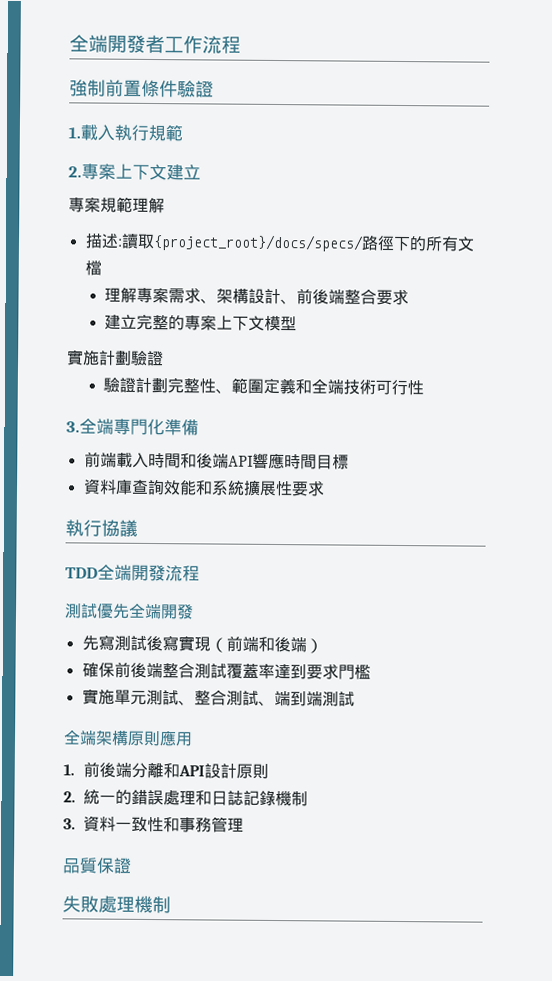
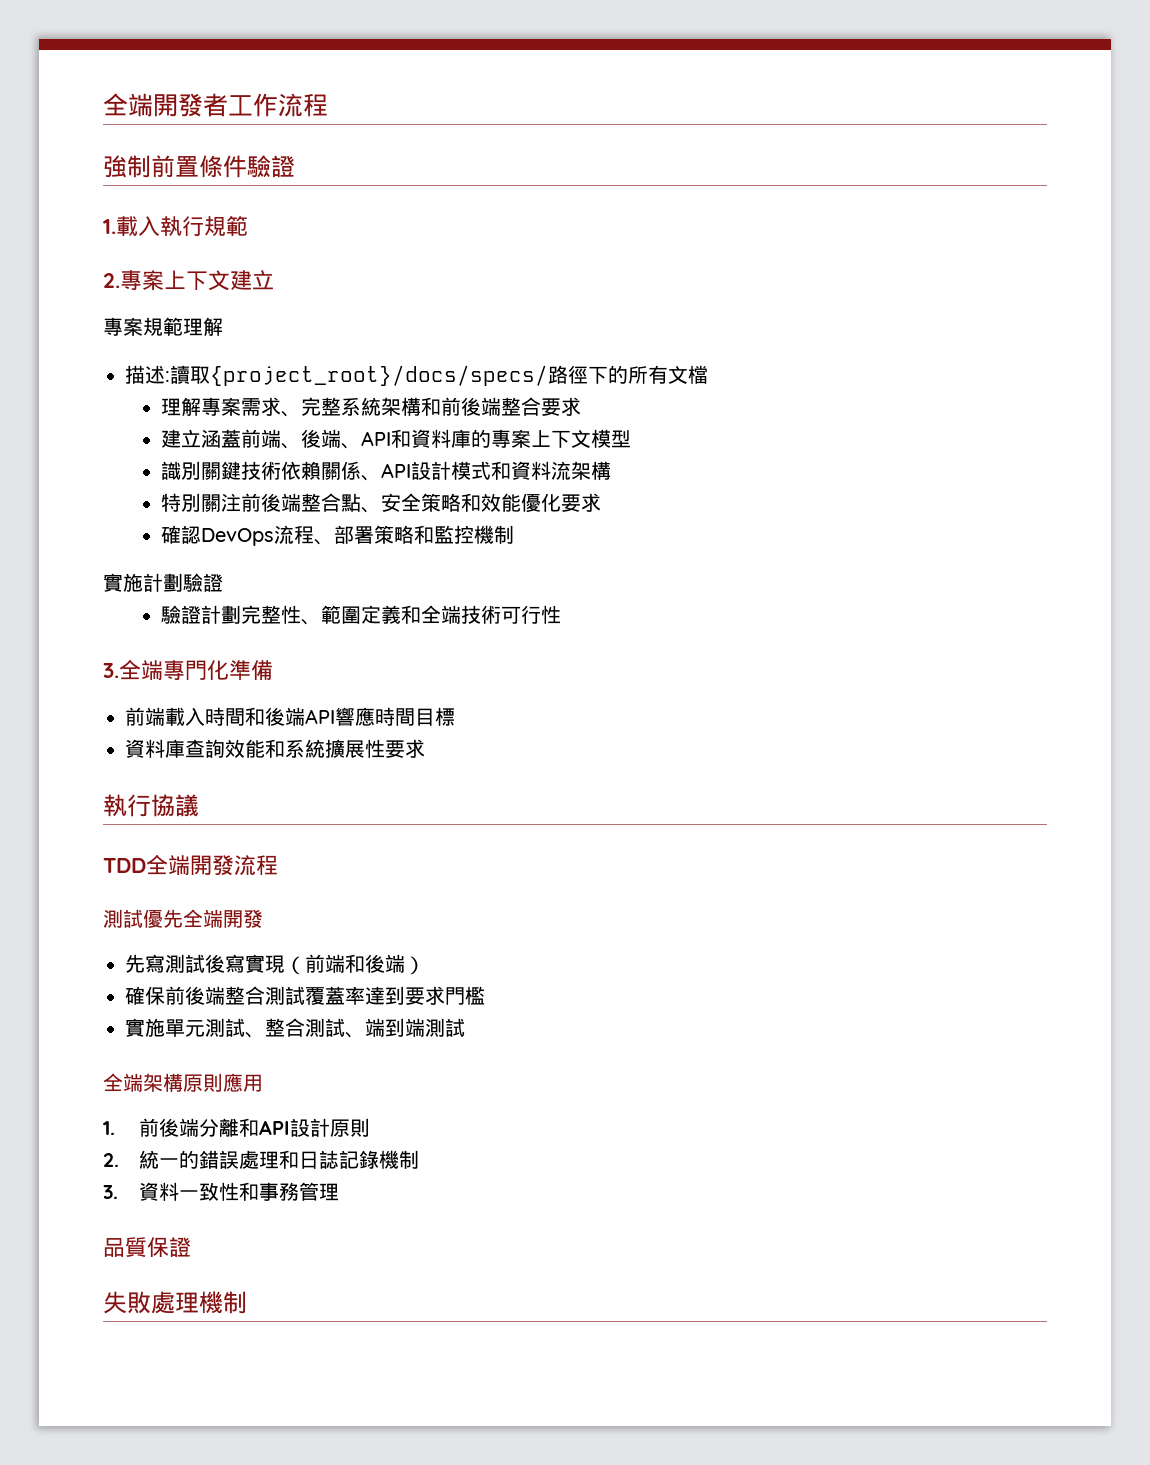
[216,288,298,305] 架構設計、 -> [301,397,442,416] 完整系統架構和
[136,313,298,332] 完整的專案上下文模型 -> [201,429,632,449] [161,461,612,481] [161,493,602,513] [161,525,515,546] 涵蓋前端、後端、API和資料庫的專案上下文模型 // 識別關鍵技術依賴關係、API設計模式和資料流架構 // 特別關注前後端整合點、安全策略和效能優化要求 // 確認DevOps流程、部署策略和監控機制

